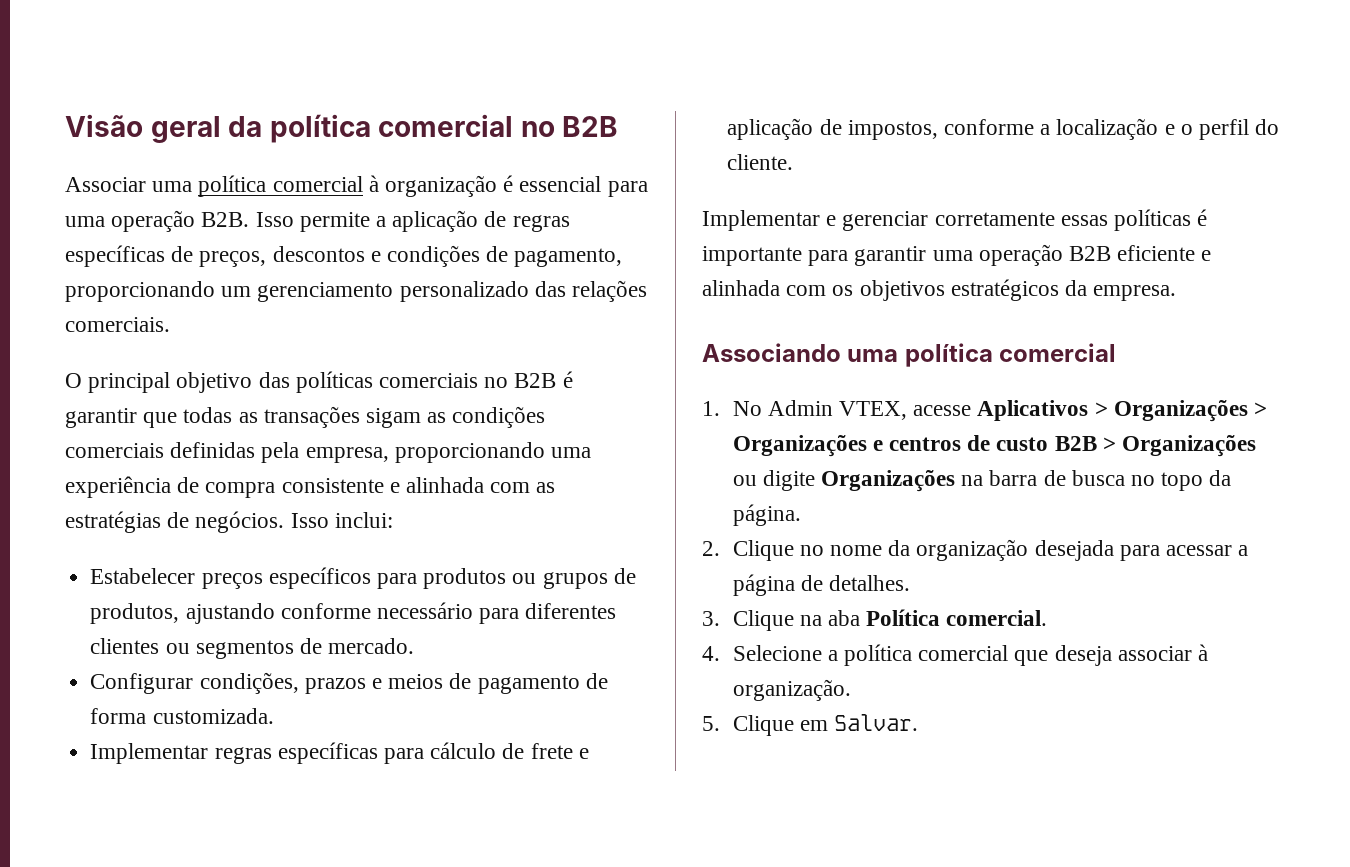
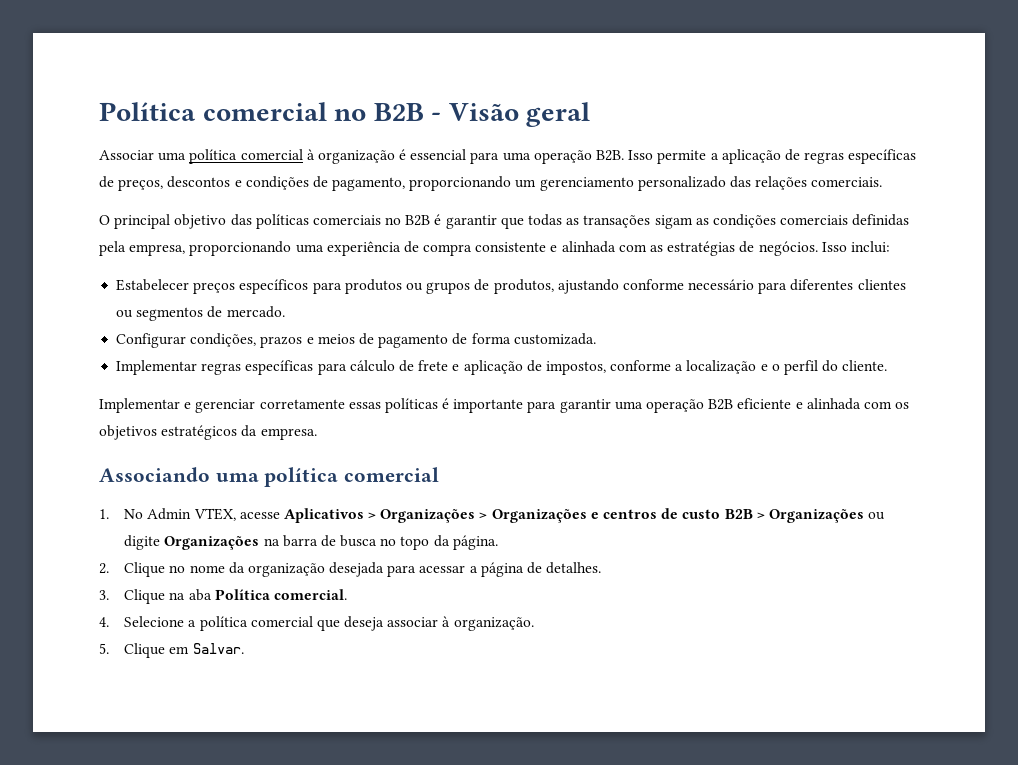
[65,114,371,143] Visão geral da política -> [99,102,196,121] Política
(619, 126) none -> [431,102,591,127] - Visão geral

